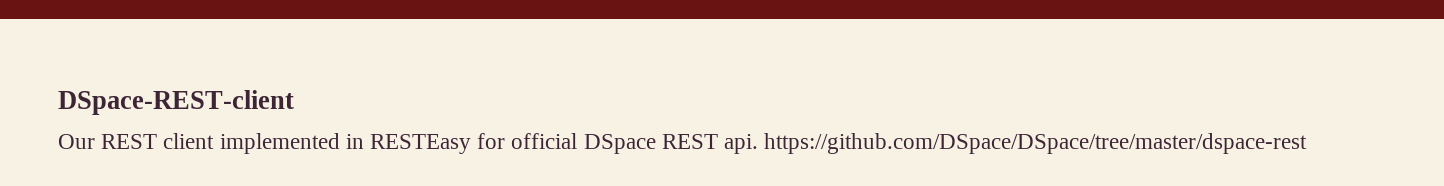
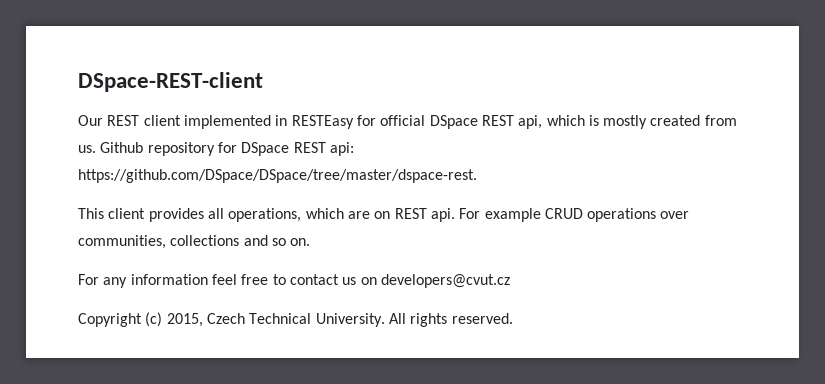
[724,133,1308,154] api. https://github.com/DSpace/DSpace/tree/master/dspace-rest -> [518,115,737,129] [78,142,354,156] [78,169,477,183] [78,208,690,222] [78,235,311,249] [78,274,510,288] [78,312,513,327] api, which is mostly created from us. Github repository for DSpace REST api: https://github.com/DSpace/DSpace/tree/master/dspace-rest. // This client provides all operations, which are on REST api. For example CRUD operations over communities, collections and so on. // For any information feel free to contact us on developers@cvut.cz // Copyright (c) 2015, Czech Technical University. All rights reserved.

